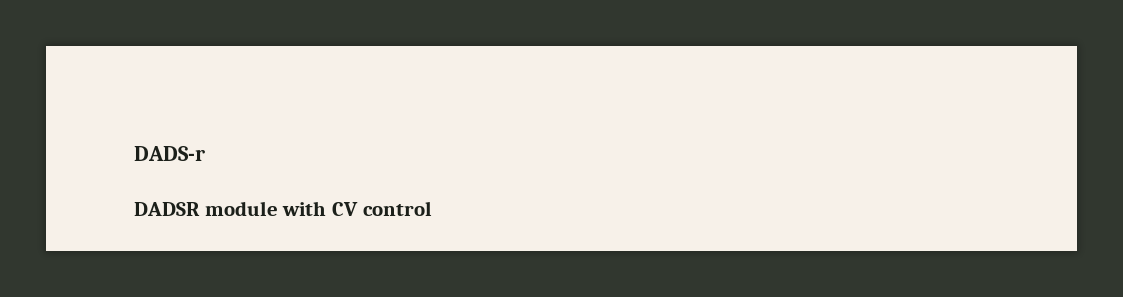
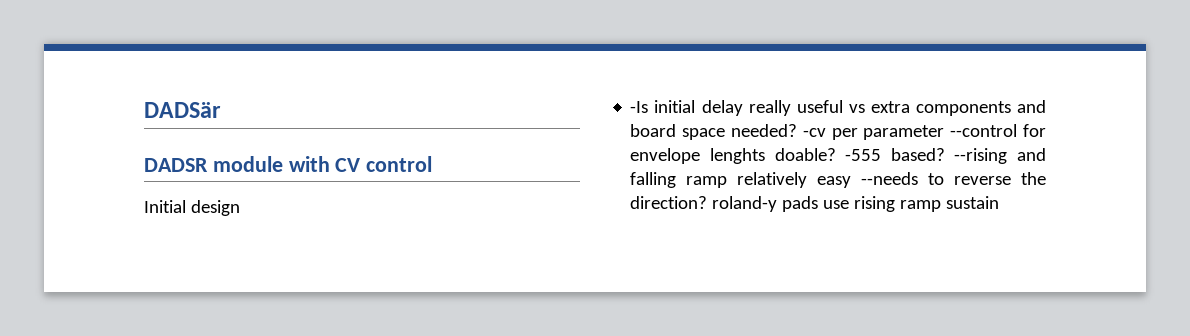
[134,146,205,161] DADS-r -> [144,102,221,118] DADSär
(432, 208) none -> [144,200,240,216] [630,100,1046,116] [630,124,1046,140] [630,148,1046,164] [630,172,1046,188] [630,196,1000,212] // Initial design // -Is initial delay really useful vs extra components and board space needed? -cv per parameter --control for envelope lenghts doable? -555 based? --rising and falling ramp relatively easy --needs to reverse the direction? roland-y pads use rising ramp sustain

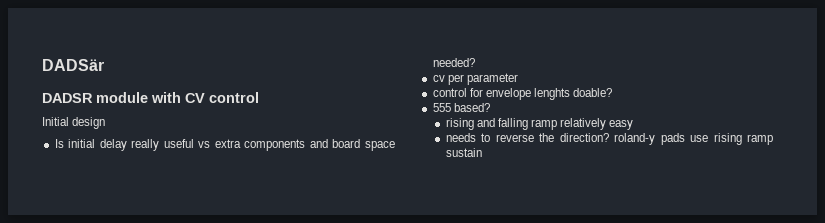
[630,101,649,113] -Is -> [54,139,64,148] Is
[802,128,826,137] -cv -> [432,75,445,82] // cv
[950,124,1018,137] --control -> [432,88,467,97] // control
[845,149,882,161] -555 -> [432,103,451,112] // 555
[954,148,1008,164] --rising -> [445,118,474,130] // rising
[861,172,919,185] --needs -> [445,133,476,142] // needs

